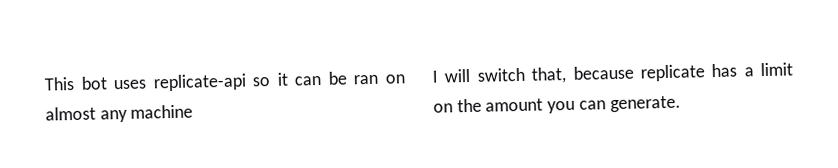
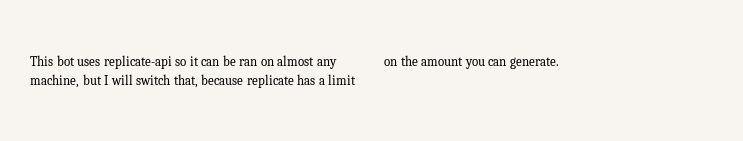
[130,104,194,119] machine // -> [30,74,102,88] machine, but

